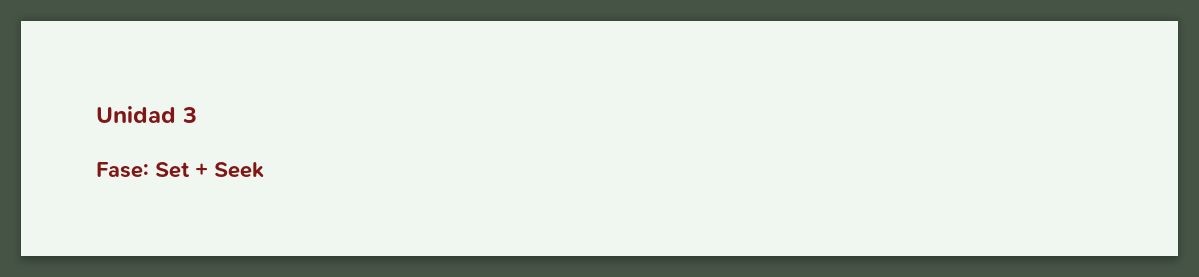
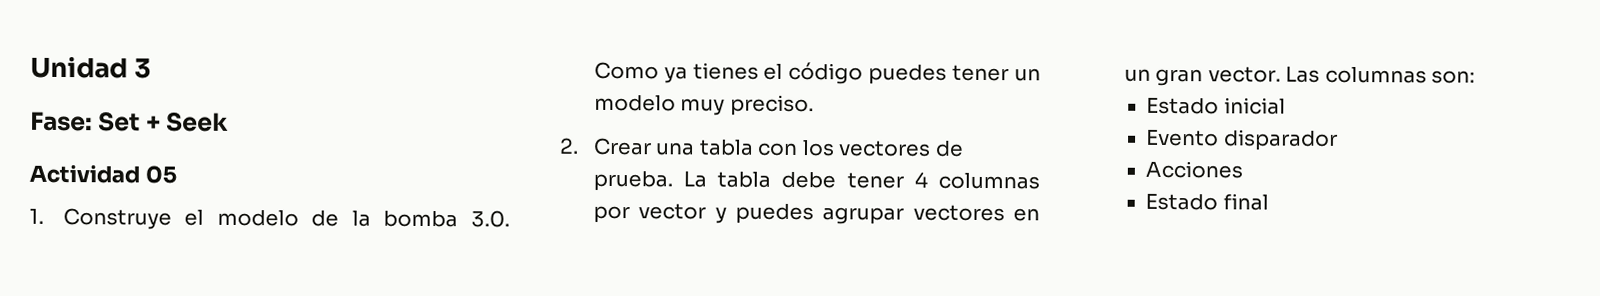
(264, 170) none -> [29,164,177,184] [29,208,510,230] [593,61,1041,85] [593,94,814,117] [559,137,965,157] [592,170,1040,192] [592,203,1040,225] [1123,66,1476,87] [1146,97,1286,115] [1146,129,1338,151] [1145,160,1244,179] [1145,193,1269,211] // Actividad 05 // 1. Construye el modelo de la bomba 3.0. Como ya tienes el código puedes tener un modelo muy preciso. // 2. Crear una tabla con los vectores de prueba. La tabla debe tener 4 columnas por vector y puedes agrupar vectores en un gran vector. Las columnas son: // Estado inicial // Evento disparador // Acciones // Estado final

